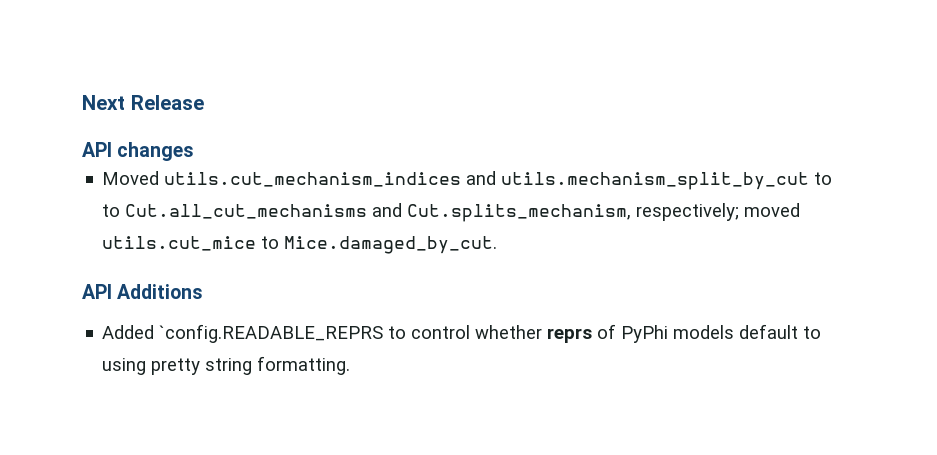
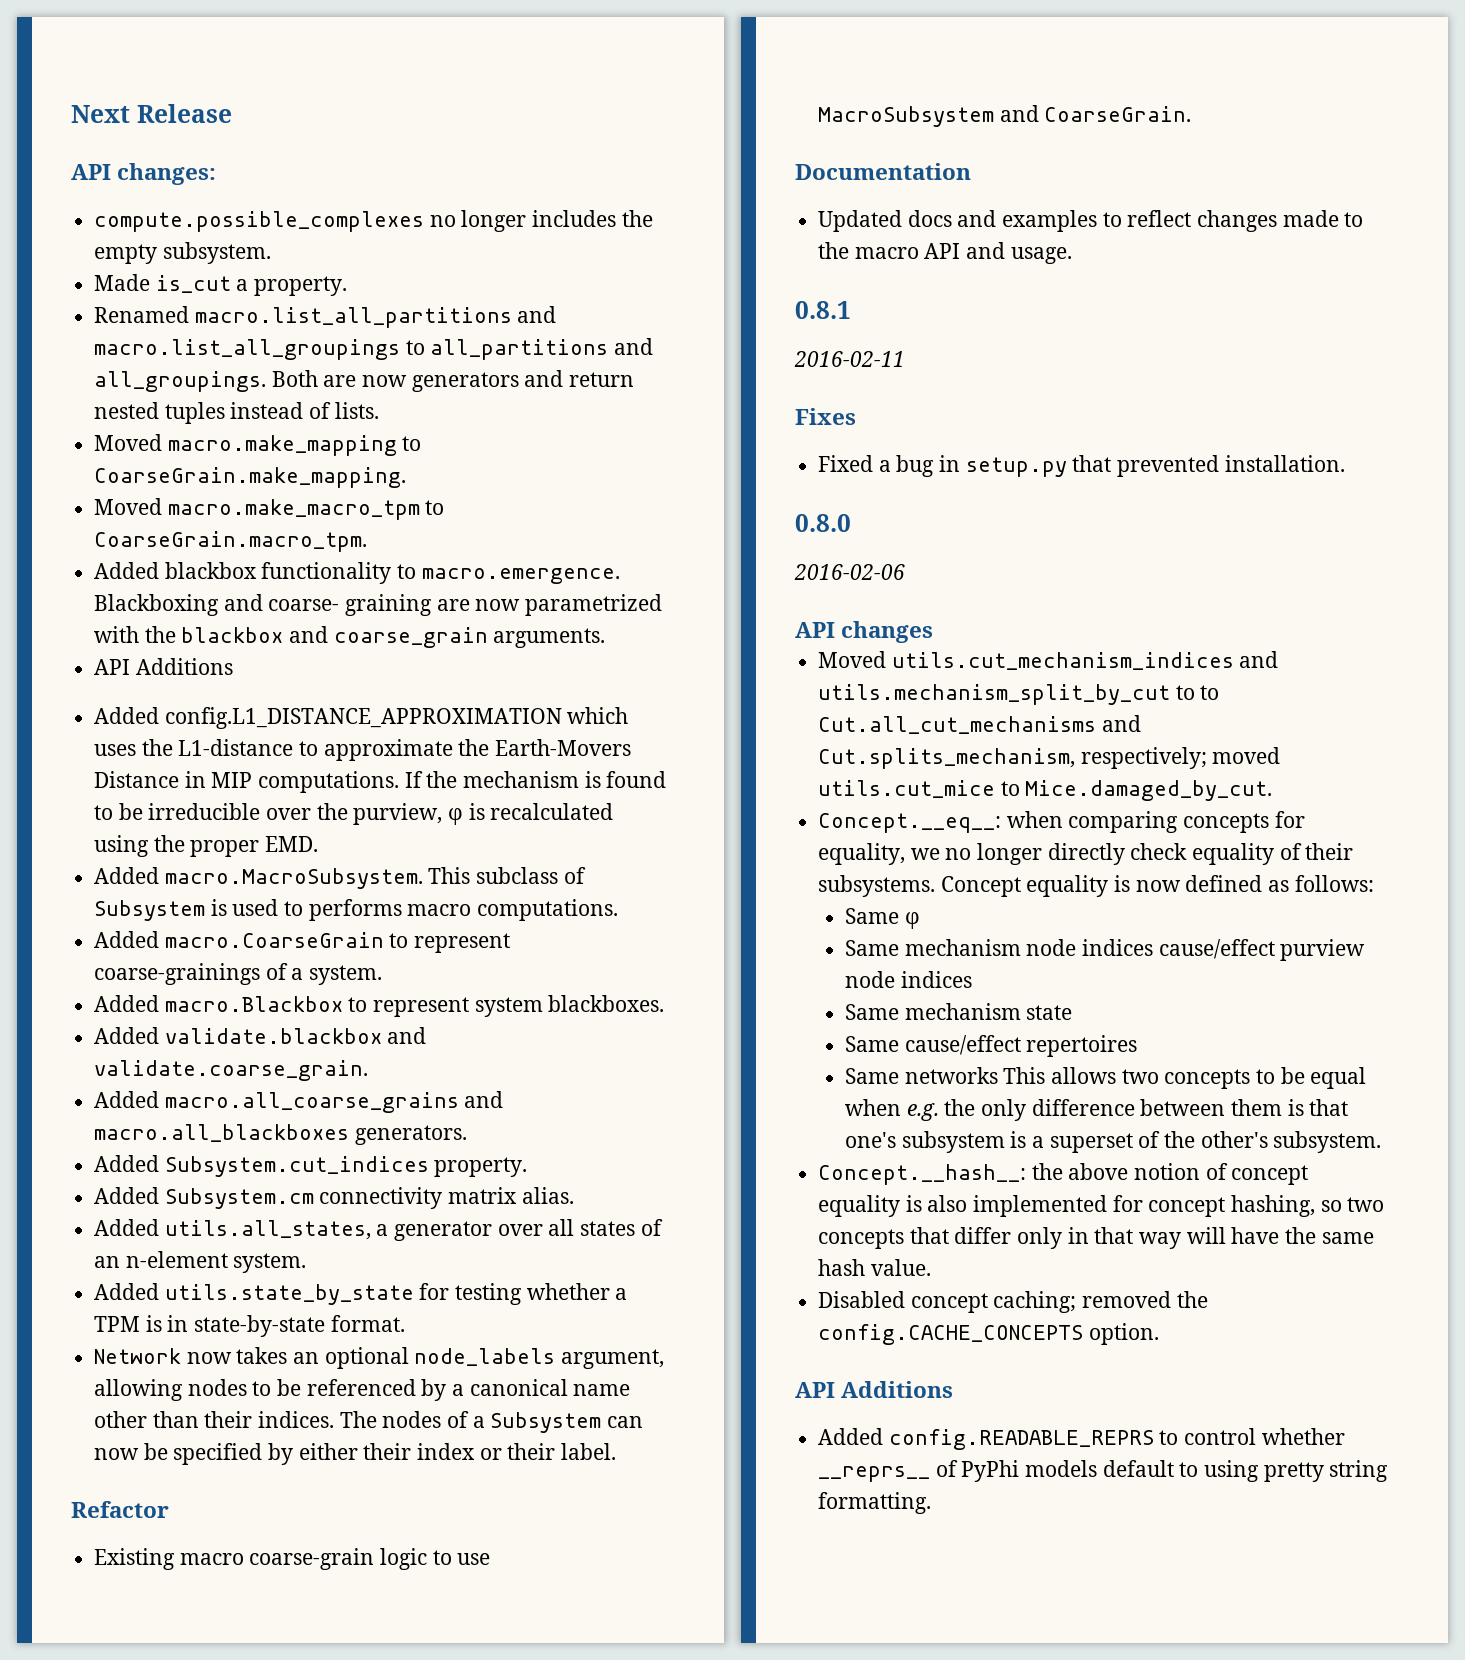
(204, 102) none -> [71,163,217,185] [94,210,653,232] [94,242,271,264] [94,274,348,296] [94,306,557,328] [94,338,654,360] [94,370,635,392] [94,402,379,424] [94,434,422,456] [94,467,407,488] [94,498,445,520] [94,531,368,552] [94,562,620,584] [94,594,663,616] [94,626,606,648] [94,658,233,675] [94,707,629,729] [94,739,632,761] [94,771,667,793] [94,803,614,825] [94,835,319,857] [94,867,586,889] [94,899,619,921] [94,931,511,953] [94,963,383,985] [94,995,665,1017] [94,1027,427,1044] [94,1060,369,1081] [94,1091,504,1113] [94,1124,467,1145] [94,1155,528,1177] [94,1187,574,1209] [94,1219,663,1241] [94,1251,307,1273] [94,1283,628,1305] [94,1315,405,1337] [94,1347,665,1369] [94,1379,631,1401] [94,1411,644,1433] [94,1443,617,1465] [71,1501,169,1518] [94,1548,491,1570] [818,105,1192,127] [795,163,971,180] [818,210,1364,232] [818,242,1072,264] [795,301,851,319] [794,351,905,367] [795,408,856,425] [818,455,1345,477] [795,514,851,532] [794,564,905,580] // API changes: // compute.possible_complexes no longer includes the empty subsystem. // Made is_cut a property. // Renamed macro.list_all_partitions and macro.list_all_groupings to all_partitions and all_groupings. Both are now generators and return nested tuples instead of lists. // Moved macro.make_mapping to CoarseGrain.make_mapping. // Moved macro.make_macro_tpm to CoarseGrain.macro_tpm. // Added blackbox functionality to macro.emergence. Blackboxing and coarse- graining are now parametrized with the blackbox and coarse_grain arguments. // API Additions // Added config.L1_DISTANCE_APPROXIMATION which uses the L1-distance to approximate the Earth-Movers Distance in MIP computations. If the mechanism is found to be irreducible over the purview, φ is recalculated using the proper EMD. // Added macro.MacroSubsystem. This subclass of Subsystem is used to performs macro computations. // Added macro.CoarseGrain to represent coarse-grainings of a system. // Added macro.Blackbox to represent system blackboxes. // Added validate.blackbox and validate.coarse_grain. // Added macro.all_coarse_grains and macro.all_blackboxes generators. // Added Subsystem.cut_indices property. // Added Subsystem.cm connectivity matrix alias. // Added utils.all_states, a generator over all states of an n-element system. // Added utils.state_by_state for testing whether a TPM is in state-by-state format. // Network now takes an optional node_labels argument, allowing nodes to be referenced by a canonical name other than their indices. The nodes of a Subsystem can now be specified by either their index or their label. // Refactor // Existing macro coarse-grain logic to use MacroSubsystem and CoarseGrain. // Documentation // Updated docs and examples to reflect changes made to the macro API and usage. // 0.8.1 // 2016-02-11 // Fixes // Fixed a bug in setup.py that prevented installation. // 0.8.0 // 2016-02-06
[82,284,204,299] [102,324,384,343] // API Additions // Added `config.READABLE_REPRS -> [818,811,1305,833] [818,843,1354,865] [818,875,1374,897] [844,908,920,929] [844,939,1366,961] [844,971,972,988] [844,1003,1073,1020] [844,1035,1138,1057] [844,1067,1367,1089] [844,1099,1349,1121] [844,1131,1382,1153] [818,1163,1309,1185] [818,1195,1385,1217] [818,1227,1374,1249] [818,1259,931,1276] [818,1291,1208,1313] [818,1323,1159,1345] [795,1381,954,1398] [818,1428,1154,1450] // Concept.__eq__: when comparing concepts for equality, we no longer directly check equality of their subsystems. Concept equality is now defined as follows: // Same φ // Same mechanism node indices cause/effect purview node indices // Same mechanism state // Same cause/effect repertoires // Same networks This allows two concepts to be equal when e.g. the only difference between them is that one's subsystem is a superset of the other's subsystem. // Concept.__hash__: the above notion of concept equality is also implemented for concept hashing, so two concepts that differ only in that way will have the same hash value. // Disabled concept caching; removed the config.CACHE_CONCEPTS option. // API Additions // Added config.READABLE_REPRS
[547,328,593,343] reprs -> [818,1466,931,1482] __reprs__

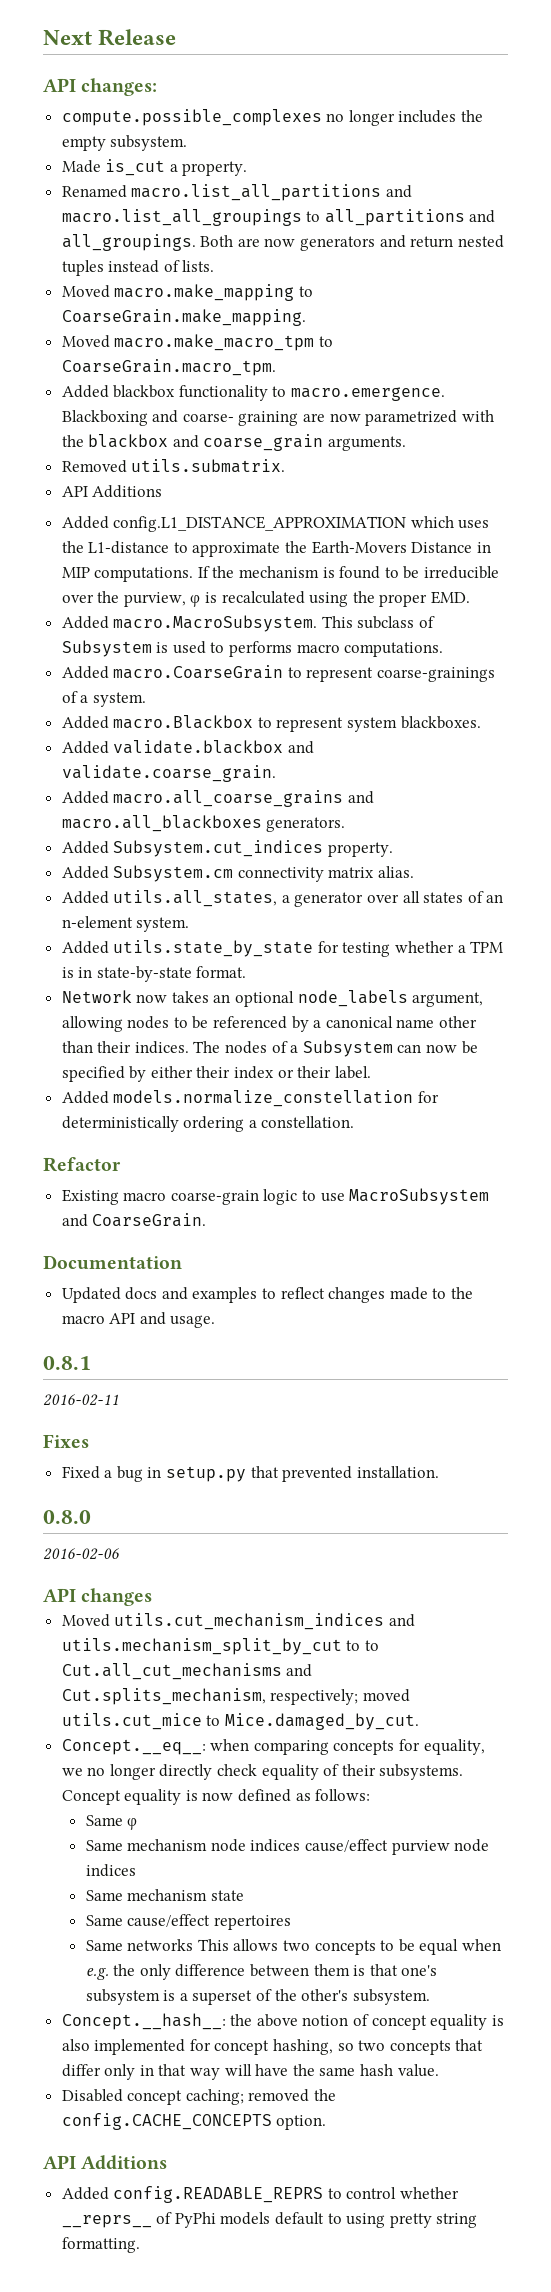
(606, 638) none -> [61,459,286,473] // Removed utils.submatrix.
(617, 1451) none -> [61,1090,439,1107] [61,1116,355,1132] // Added models.normalize_constellation for deterministically ordering a constellation.

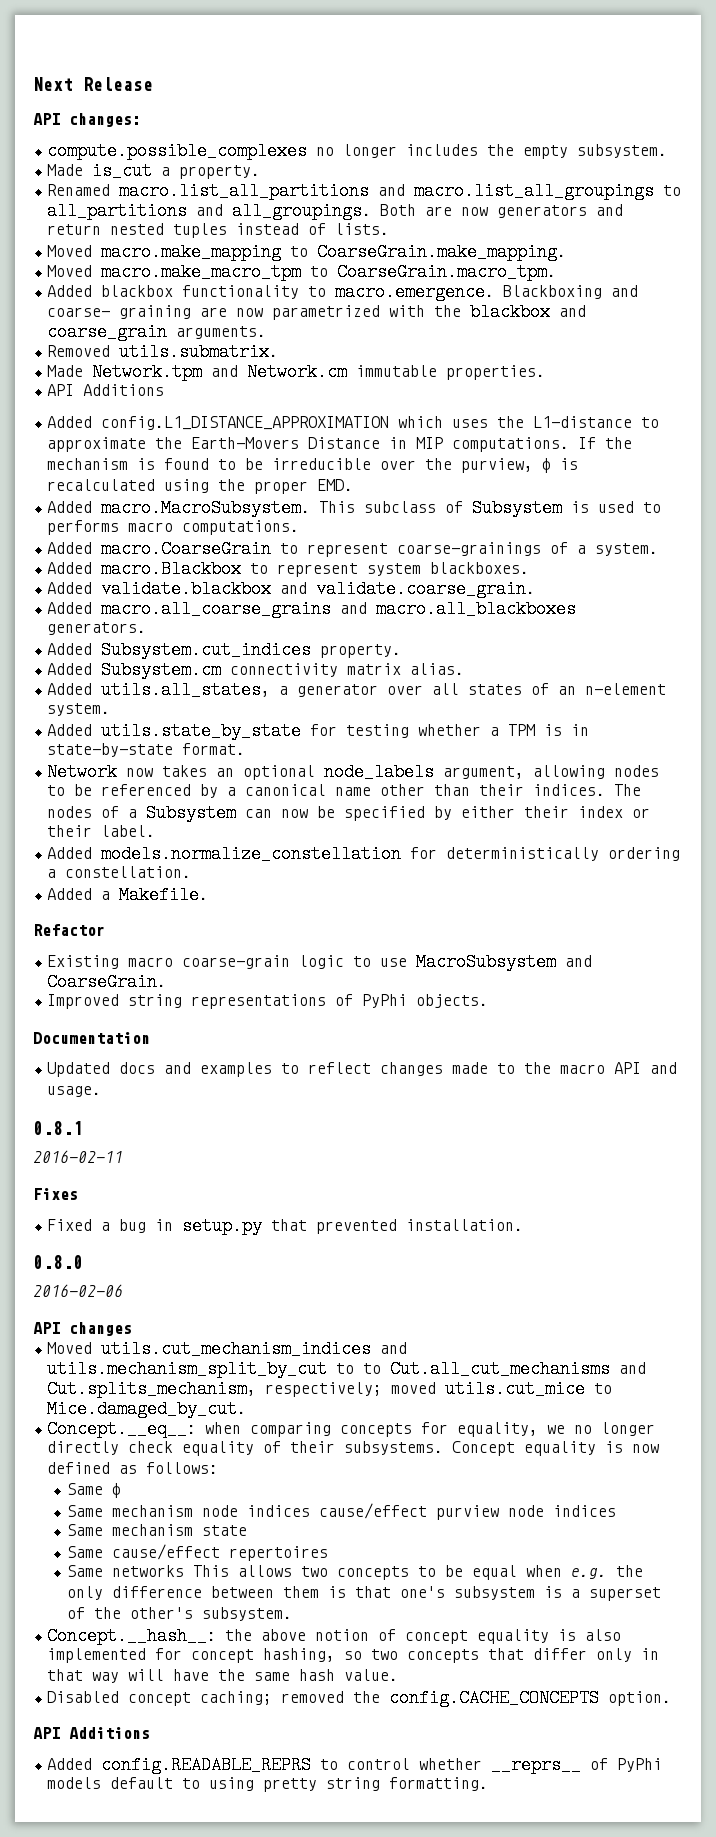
(286, 466) none -> [47,363,546,381] // Made Network.tpm and Network.cm immutable properties.
(355, 1122) none -> [47,886,209,904] // Added a Makefile.
(207, 1220) none -> [47,994,489,1009] // Improved string representations of PyPhi objects.

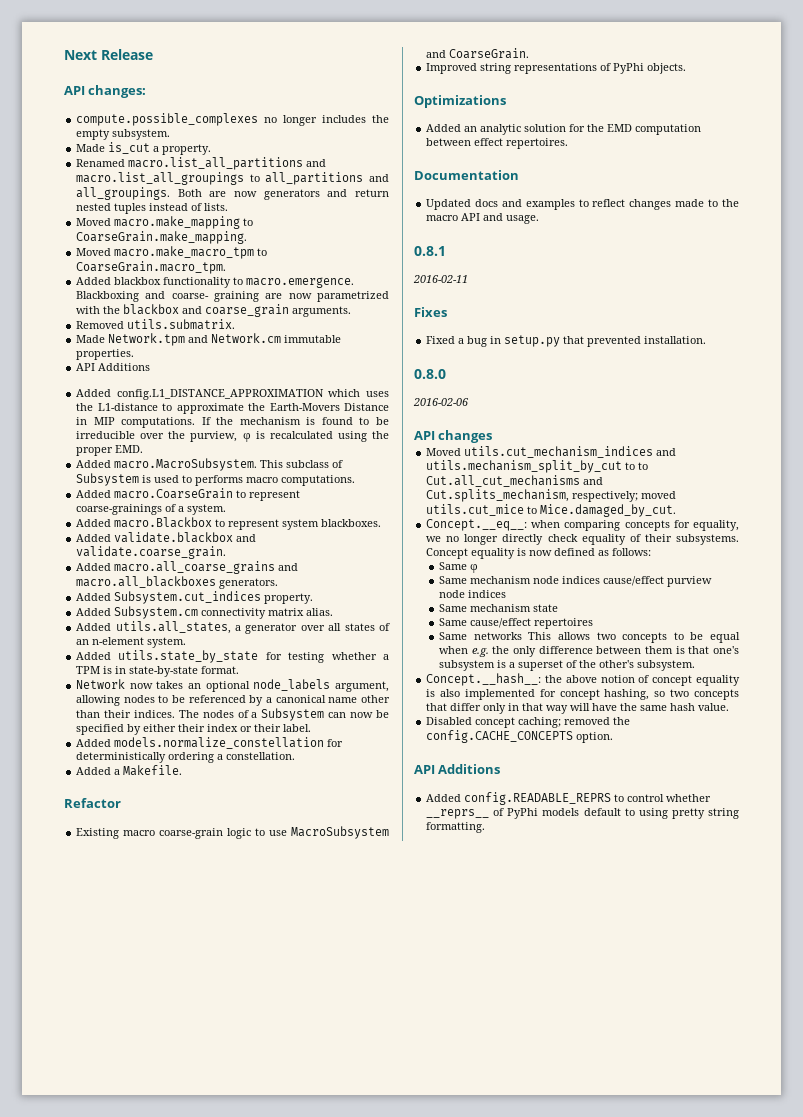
(489, 1001) none -> [414,95,506,108] [426,124,702,135] [426,138,569,149] // Optimizations // Added an analytic solution for the EMD computation between effect repertoires.

